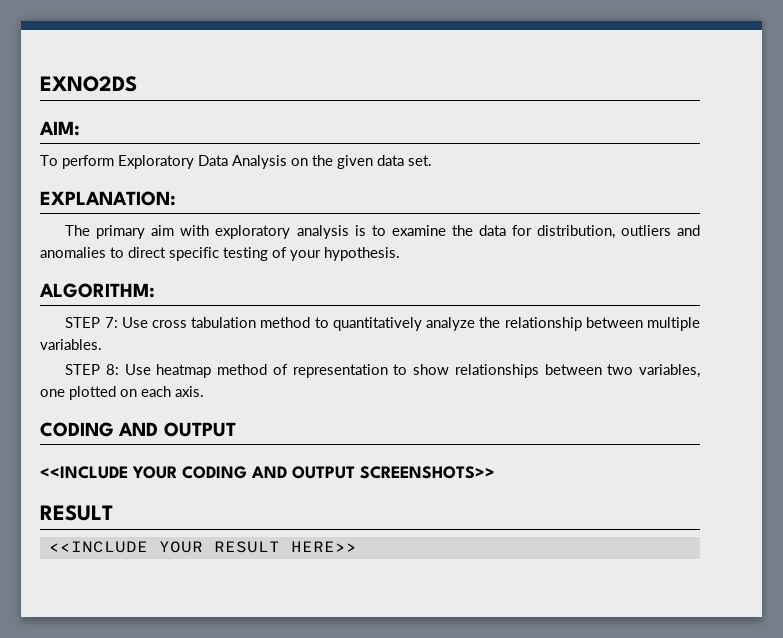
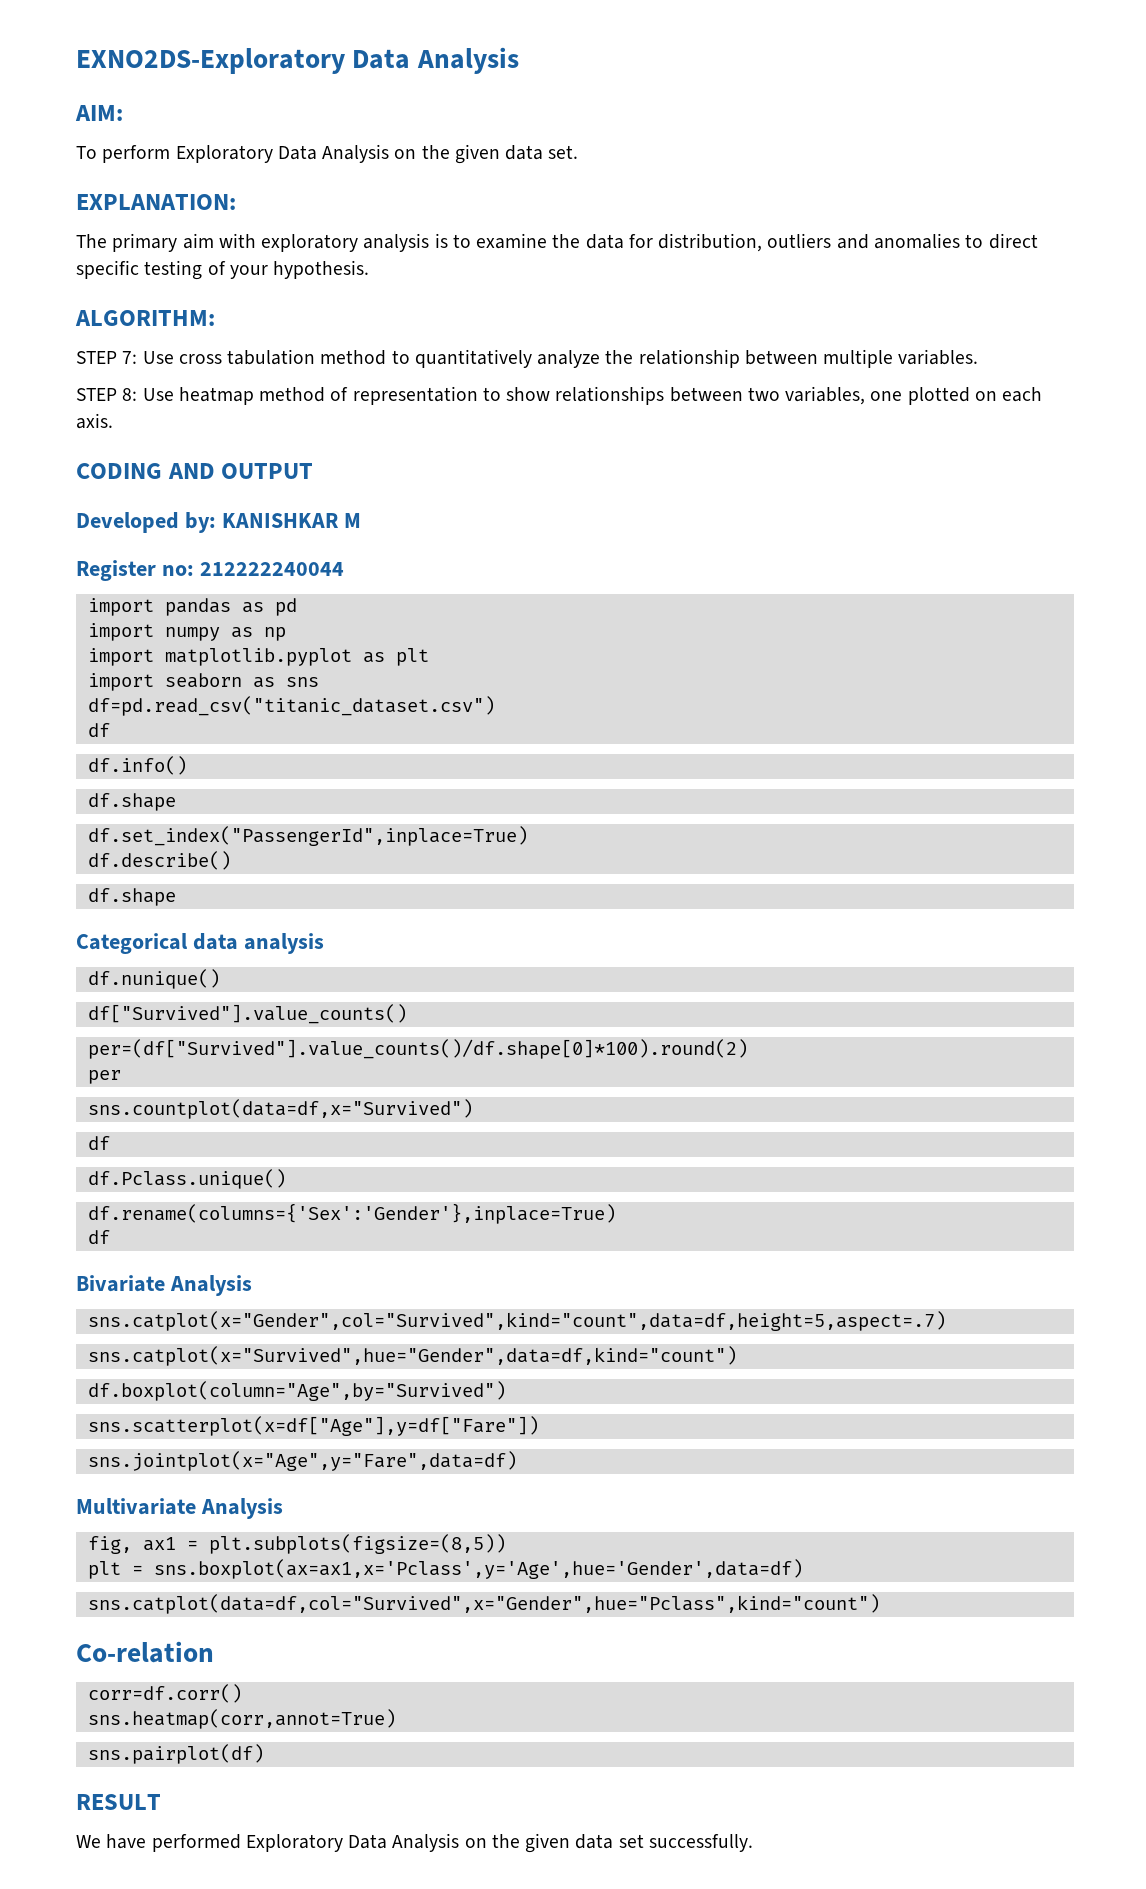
[40,76,137,92] EXNO2DS -> [76,47,519,74] EXNO2DS-Exploratory Data Analysis
[40,466,495,479] [40,505,113,521] [48,541,357,553] <<INCLUDE YOUR CODING AND OUTPUT SCREENSHOTS>> // RESULT // <<INCLUDE YOUR RESULT HERE>> -> [76,512,361,533] [76,560,344,581] [87,598,297,616] [87,623,286,641] [87,648,429,666] [87,673,319,691] [87,696,495,716] [87,723,110,737] [87,756,187,775] [87,793,176,811] [87,826,528,846] [87,851,231,870] [87,888,176,906] [76,933,324,954] [87,969,220,989] [87,1004,407,1024] [87,1039,748,1059] [87,1070,121,1084] [87,1099,473,1119] [87,1136,110,1150] [87,1169,286,1189] [87,1203,616,1224] [87,1230,110,1244] [76,1275,252,1296] [87,1311,946,1331] [87,1346,737,1366] [87,1381,506,1401] [87,1416,539,1436] [87,1451,517,1471] [76,1498,283,1519] [87,1534,506,1554] [87,1559,803,1579] [87,1594,880,1614] [76,1641,214,1663] [87,1684,242,1703] [87,1709,396,1729] [87,1744,264,1764] [76,1794,161,1810] [76,1833,753,1853] Developed by: KANISHKAR M // Register no: 212222240044 // import pandas as pd // import numpy as np // import matplotlib.pyplot as plt // import seaborn as sns // df=pd.read_csv("titanic_dataset.csv") // df // df.info() // df.shape // df.set_index("PassengerId",inplace=True) // df.describe() // df.shape // Categorical data analysis // df.nunique() // df["Survived"].value_counts() // per=(df["Survived"].value_counts()/df.shape[0]*100).round(2) // per // sns.countplot(data=df,x="Survived") // df // df.Pclass.unique() // df.rename(columns={'Sex':'Gender'},inplace=True) // df // Bivariate Analysis // sns.catplot(x="Gender",col="Survived",kind="count",data=df,height=5,aspect=.7) // sns.catplot(x="Survived",hue="Gender",data=df,kind="count") // df.boxplot(column="Age",by="Survived") // sns.scatterplot(x=df["Age"],y=df["Fare"]) // sns.jointplot(x="Age",y="Fare",data=df) // Multivariate Analysis // fig, ax1 = plt.subplots(figsize=(8,5)) // plt = sns.boxplot(ax=ax1,x='Pclass',y='Age',hue='Gender',data=df) // sns.catplot(data=df,col="Survived",x="Gender",hue="Pclass",kind="count") // Co-relation // corr=df.corr() // sns.heatmap(corr,annot=True) // sns.pairplot(df) // RESULT // We have performed Exploratory Data Analysis on the given data set successfully.

